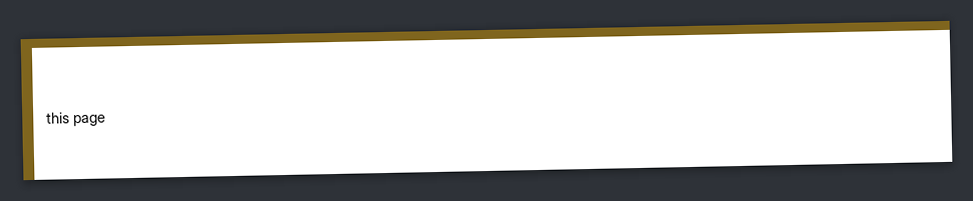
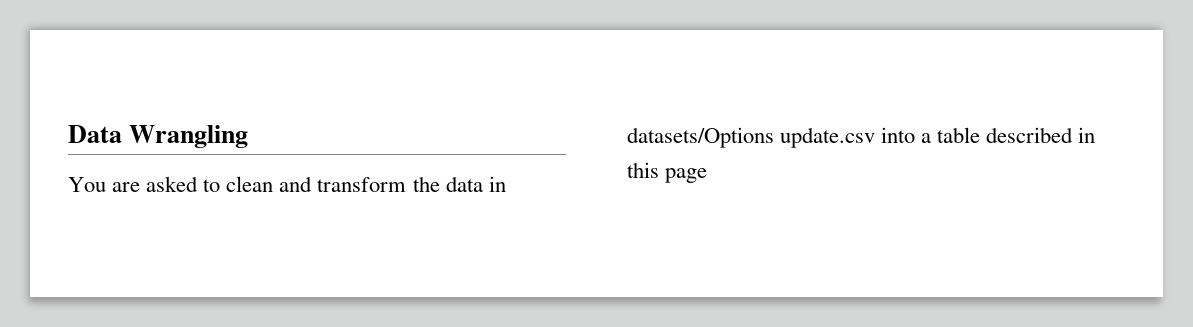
(46, 118) none -> [68,125,249,148] [68,176,506,192] [627,127,1096,148] Data Wrangling // You are asked to clean and transform the data in datasets/Options update.csv into a table described in

